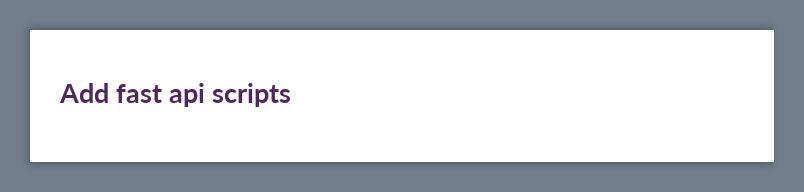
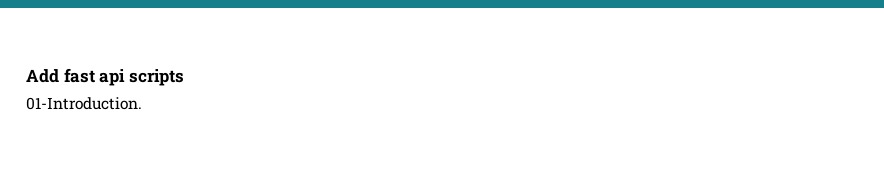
(292, 95) none -> [26,97,142,110] // 01-Introduction.

